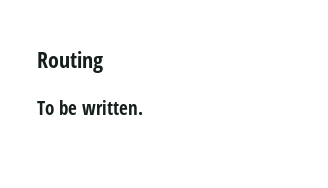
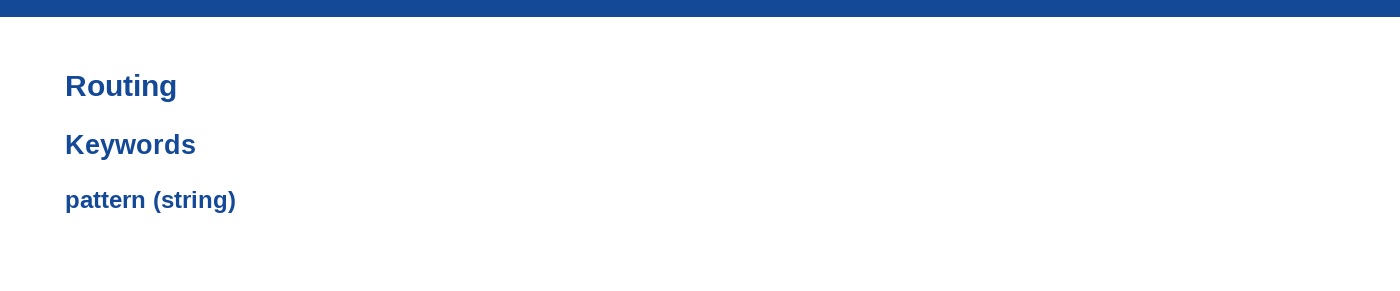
[37,100,144,115] To be written. -> [65,134,196,160] [65,191,236,213] Keywords // pattern (string)

